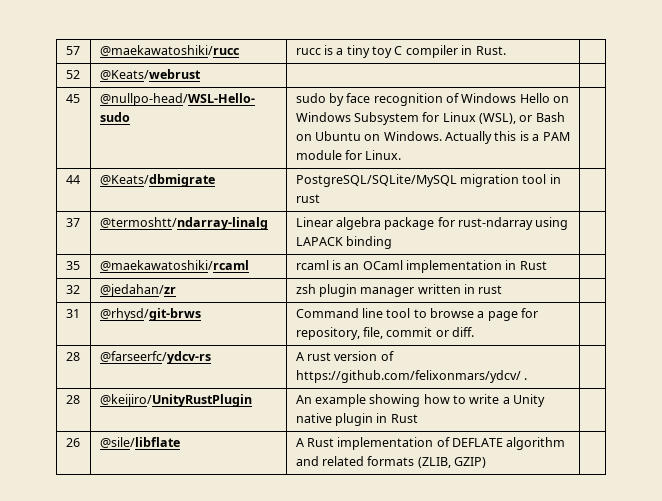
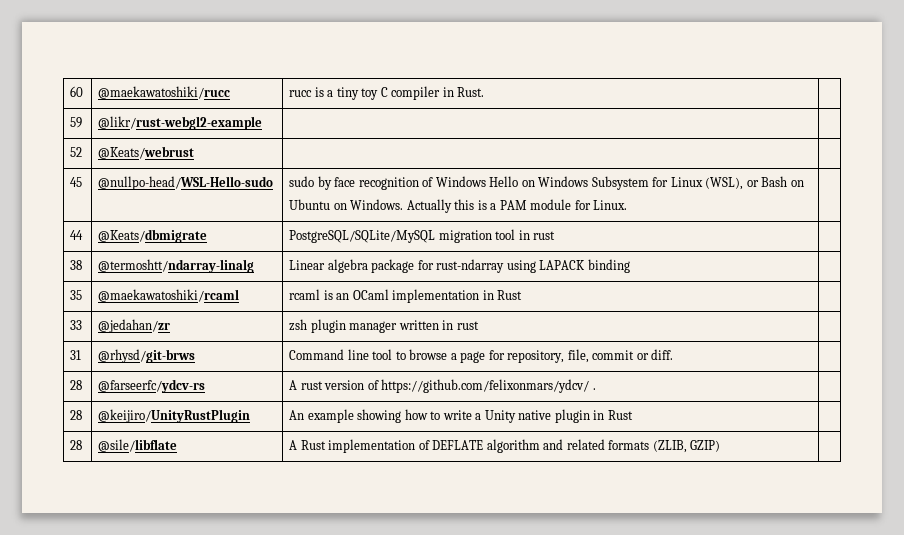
[65,46,80,55] 57 -> [70,86,84,97] 60
(506, 50) none -> [70,117,83,128] [98,116,263,130] // 59 | @likr/rust-webgl2-example | |
[65,218,80,227] 37 -> [70,260,83,270] 38
[65,285,80,294] 32 -> [70,320,83,330] 33
[65,438,80,447] 26 -> [70,440,83,450] 28

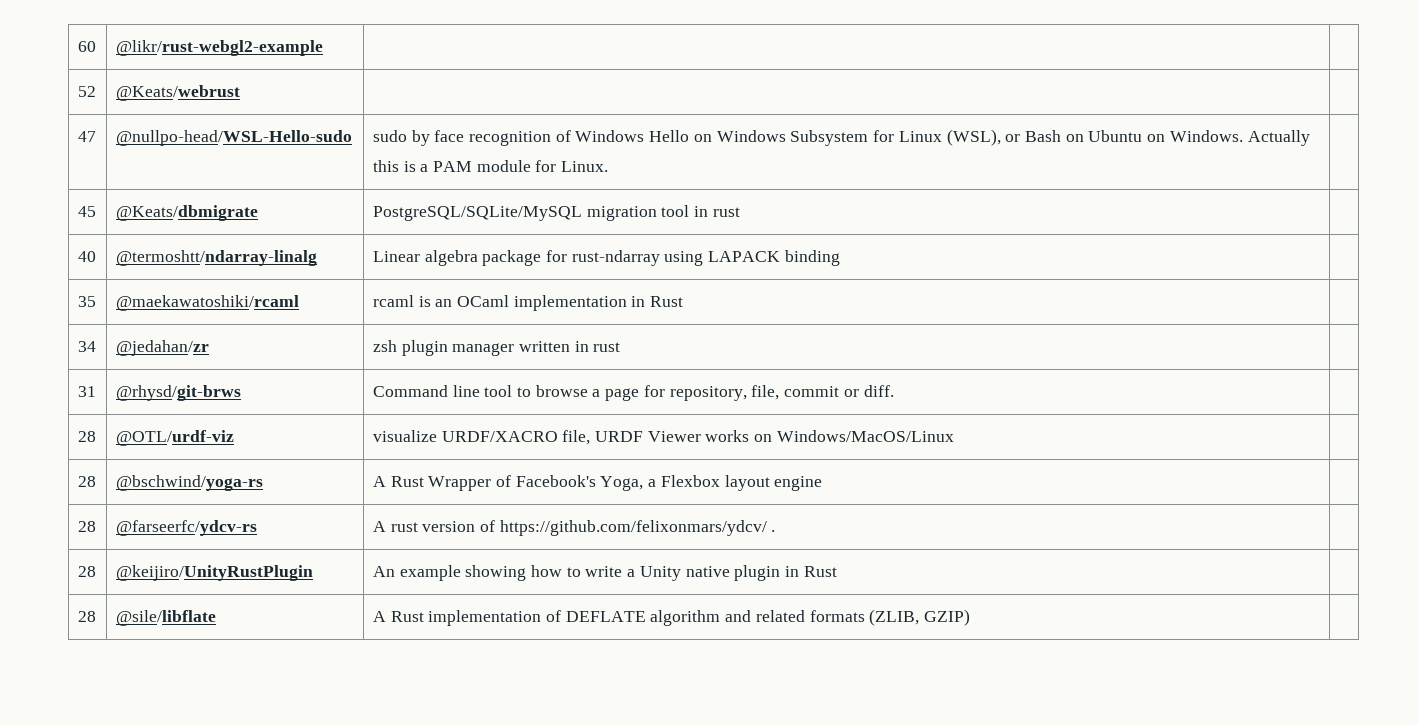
[98,86,231,99] [289,86,485,100] [70,117,83,128] | @maekawatoshiki/rucc | rucc is a tiny toy C compiler in Rust. | // 59 -> (96, 46) none
[70,177,83,187] 45 -> [77,131,96,142] 47
[70,230,84,240] 44 -> [77,206,96,217] 45
[70,260,83,270] 38 -> [77,251,96,262] 40
[70,320,83,330] 33 -> [77,341,96,352] 34
(674, 354) none -> [77,431,96,442] [115,430,234,446] [372,430,954,445] [77,476,96,487] [115,475,263,491] [372,475,823,491] // 28 | @OTL/urdf-viz | visualize URDF/XACRO file, URDF Viewer works on Windows/MacOS/Linux | // 28 | @bschwind/yoga-rs | A Rust Wrapper of Facebook's Yoga, a Flexbox layout engine |

